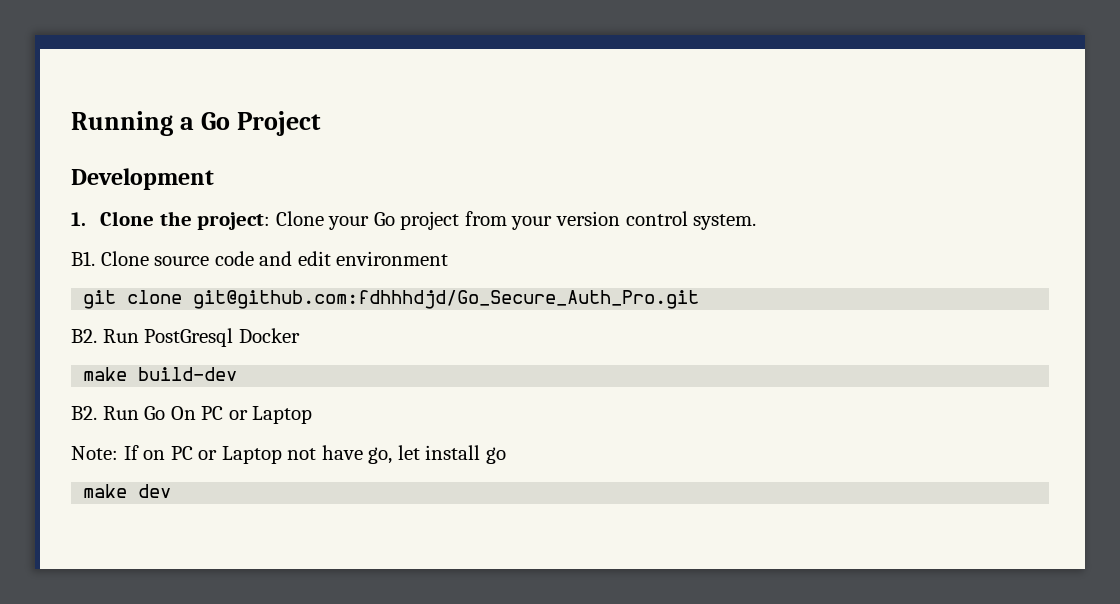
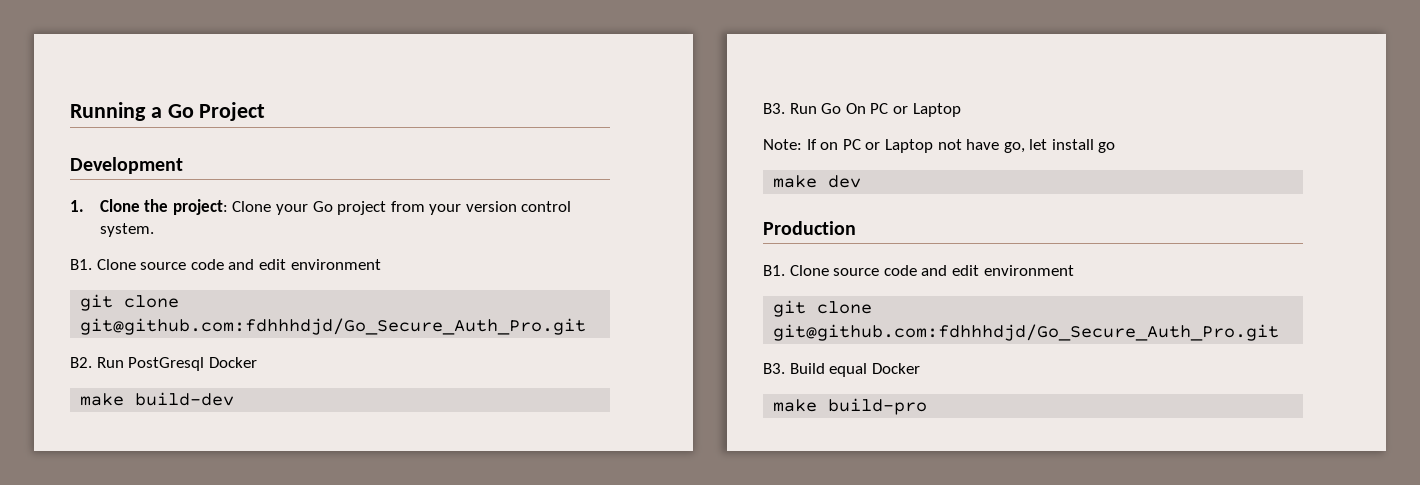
[71,406,97,420] B2. -> [763,103,785,114] B3.
(172, 491) none -> [763,221,856,235] [763,265,1074,276] [773,300,873,317] [773,324,1280,341] [763,363,920,377] [773,398,928,415] // Production // B1. Clone source code and edit environment // git clone git@github.com:fdhhhdjd/Go_Secure_Auth_Pro.git // B3. Build equal Docker // make build-pro

